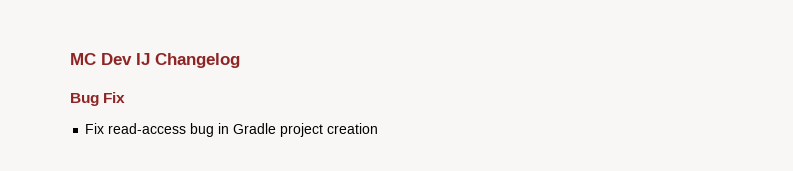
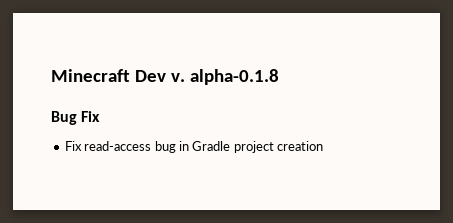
[70,53,240,68] MC Dev IJ Changelog -> [51,69,280,85] Minecraft Dev v. alpha-0.1.8

